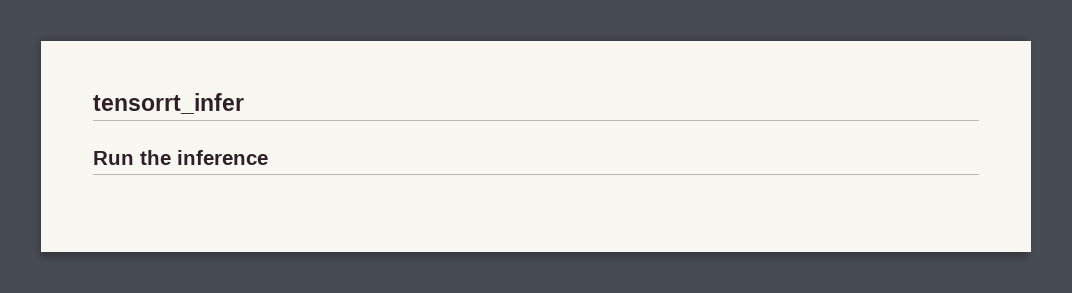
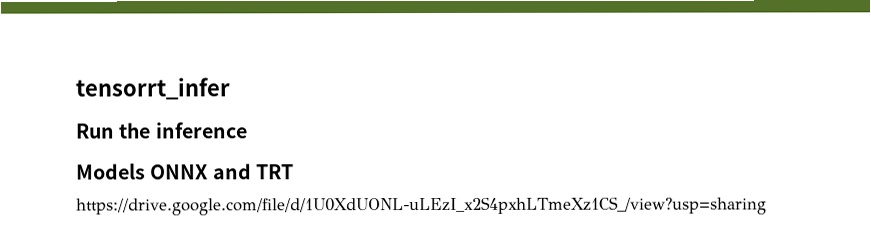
(268, 157) none -> [76,163,294,180] [76,196,767,216] // Models ONNX and TRT // https://drive.google.com/file/d/1U0XdUONL-uLEzI_x2S4pxhLTmeXz1CS_/view?usp=sharing

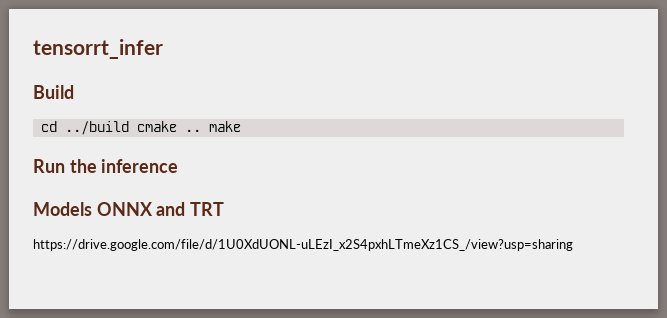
(230, 88) none -> [33,85,74,99] [40,121,241,135] // Build // cd ../build cmake .. make

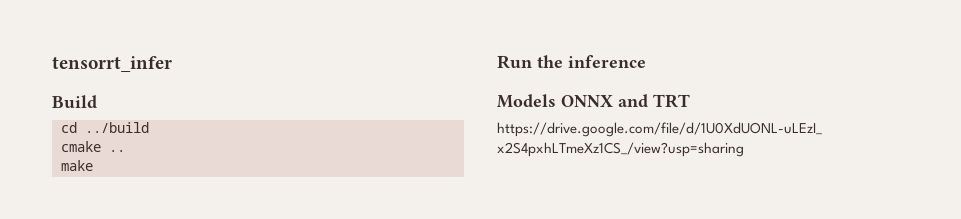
(129, 128) none -> (149, 127) //
(201, 130) none -> (125, 151) //

